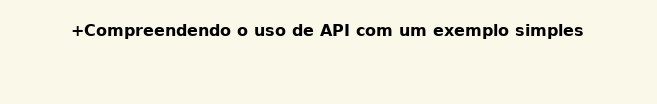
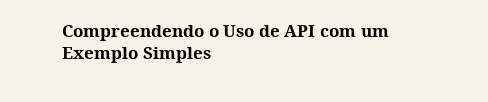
[71,24,286,39] +Compreendendo o uso -> [62,25,255,41] Compreendendo o Uso
[433,24,584,39] exemplo simples -> [62,47,211,63] Exemplo Simples

